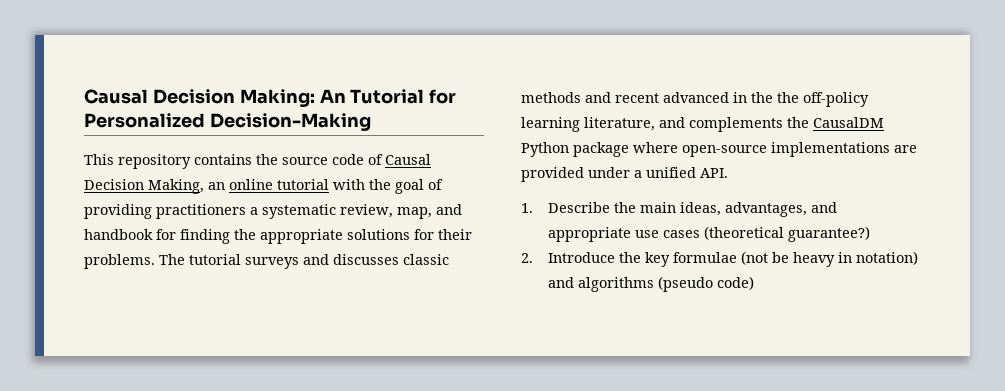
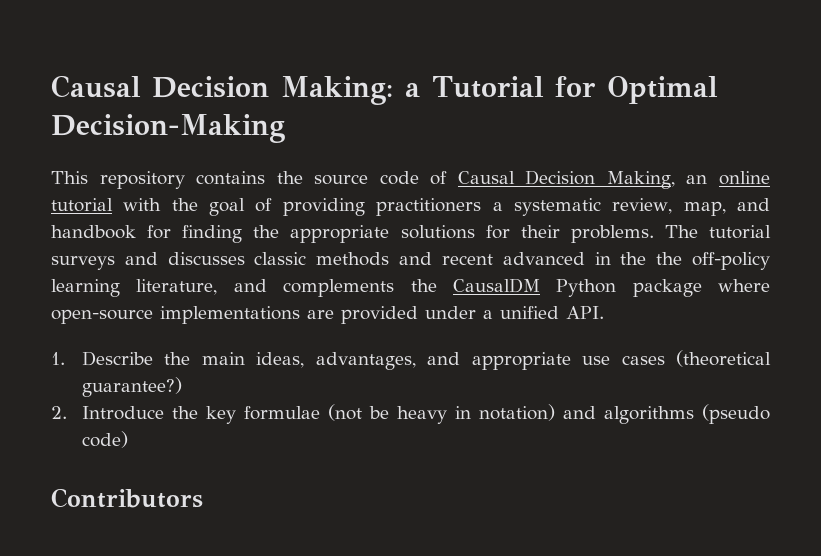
[319,89,346,103] An -> [405,83,420,97] a
[84,113,205,128] Personalized -> [606,76,718,104] Optimal
(755, 283) none -> [51,488,203,508] // Contributors

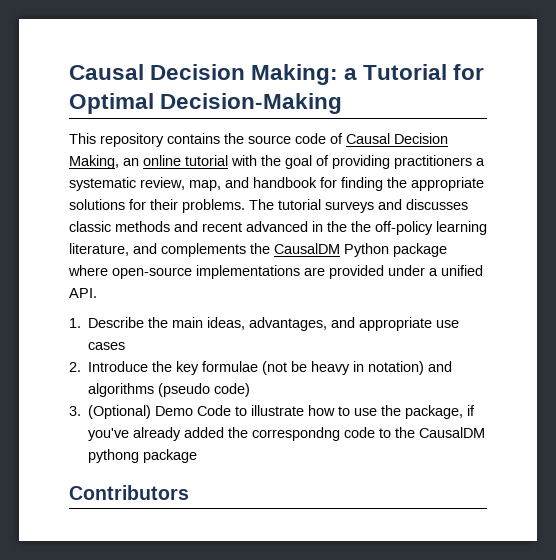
[676,350,772,367] [81,377,182,397] (theoretical guarantee?) -> (126, 346) none
(128, 439) none -> [69,405,476,419] [88,427,486,441] [88,449,198,463] // 3. (Optional) Demo Code to illustrate how to use the package, if you've already added the correspondng code to the CausalDM pythong package

